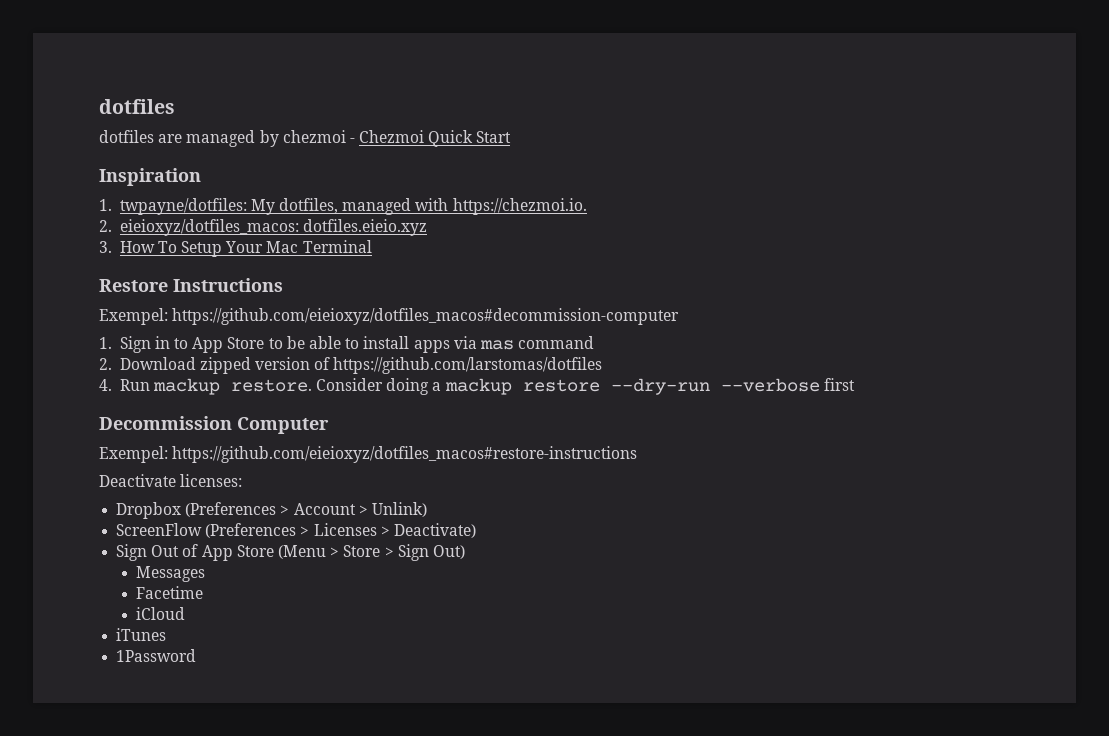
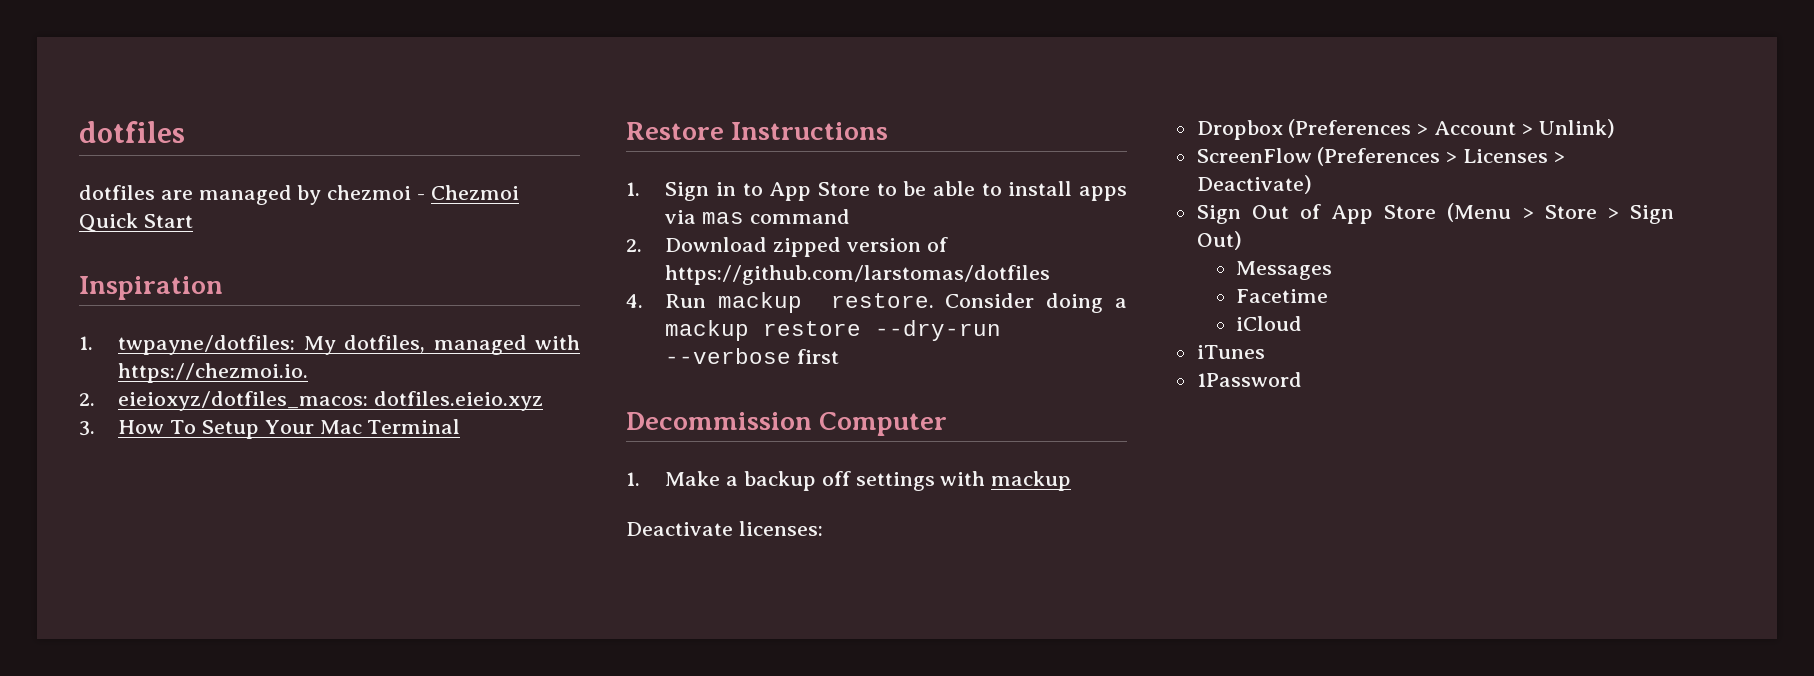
[99,308,680,325] // Exempel: https://github.com/eieioxyz/dotfiles_macos#decommission-computer -> (889, 131) none
[99,446,638,463] Exempel: https://github.com/eieioxyz/dotfiles_macos#restore-instructions -> [626,471,1072,491] 1. Make a backup off settings with mackup

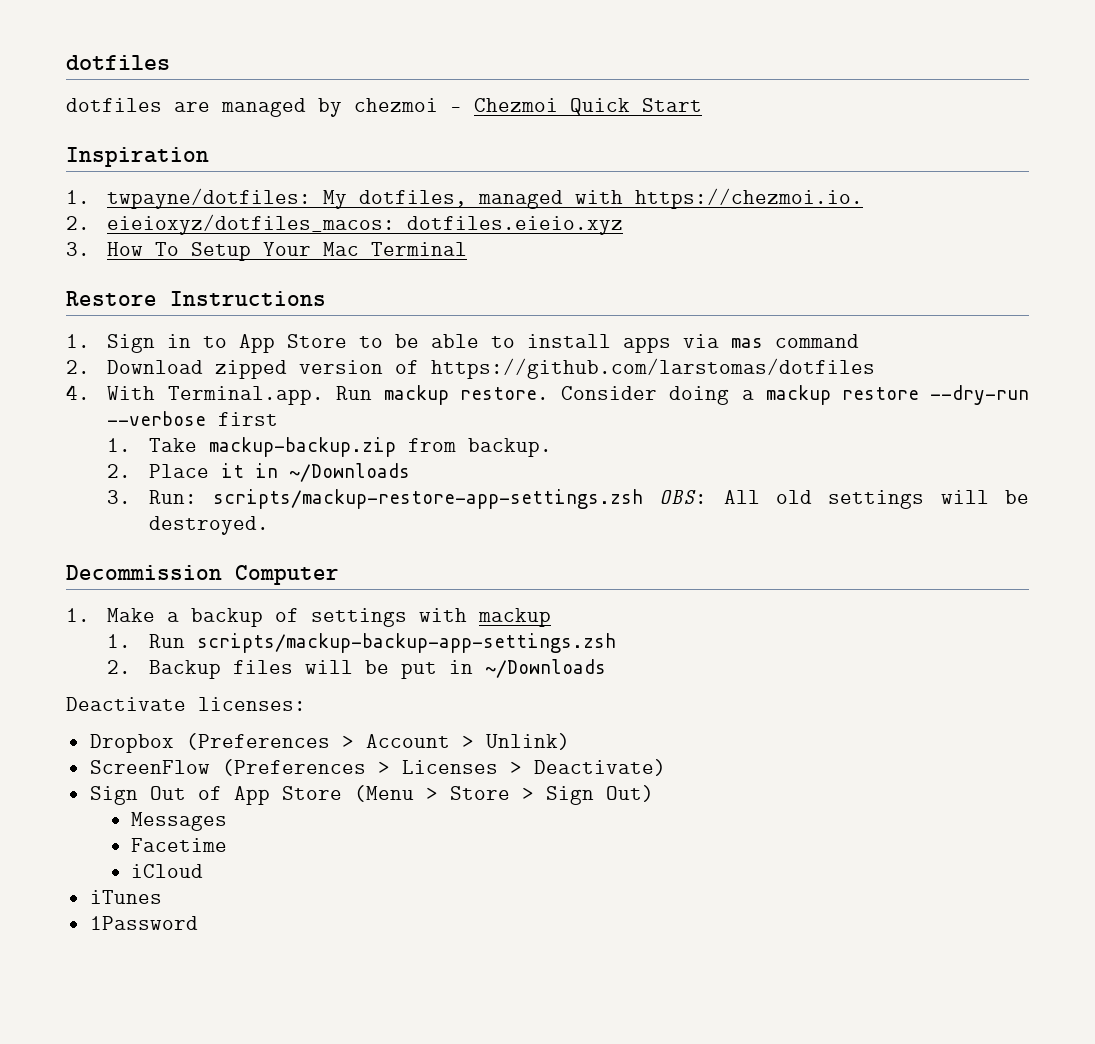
(643, 301) none -> [107,386,324,405] With Terminal.app.
(840, 356) none -> [107,437,552,457] [107,463,410,482] [107,489,1029,509] [148,516,269,535] // 1. Take mackup-backup.zip from backup. // 2. Place it in ~/Downloads // 3. Run: scripts/mackup-restore-app-settings.zsh OBS: All old settings will be destroyed.
[821,471,851,486] off -> [275,608,300,622] of
(1072, 481) none -> [107,633,616,653] [107,659,606,679] // 1. Run scripts/mackup-backup-app-settings.zsh // 2. Backup files will be put in ~/Downloads

